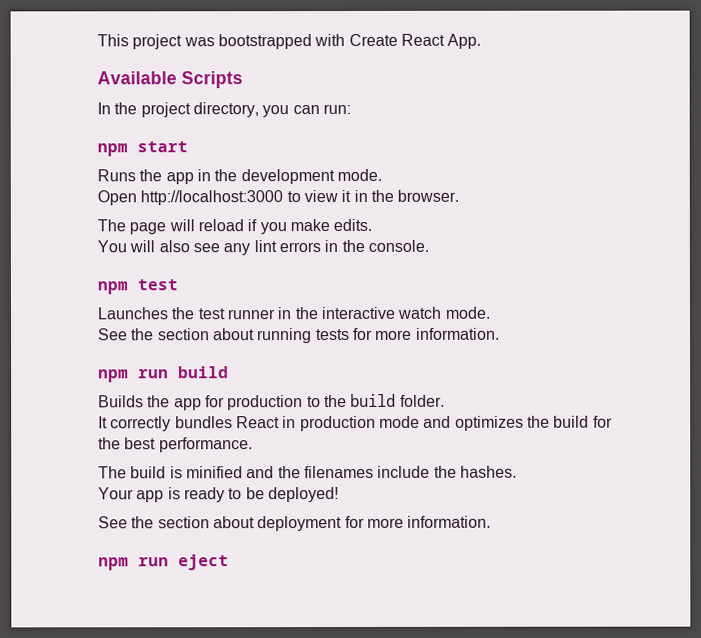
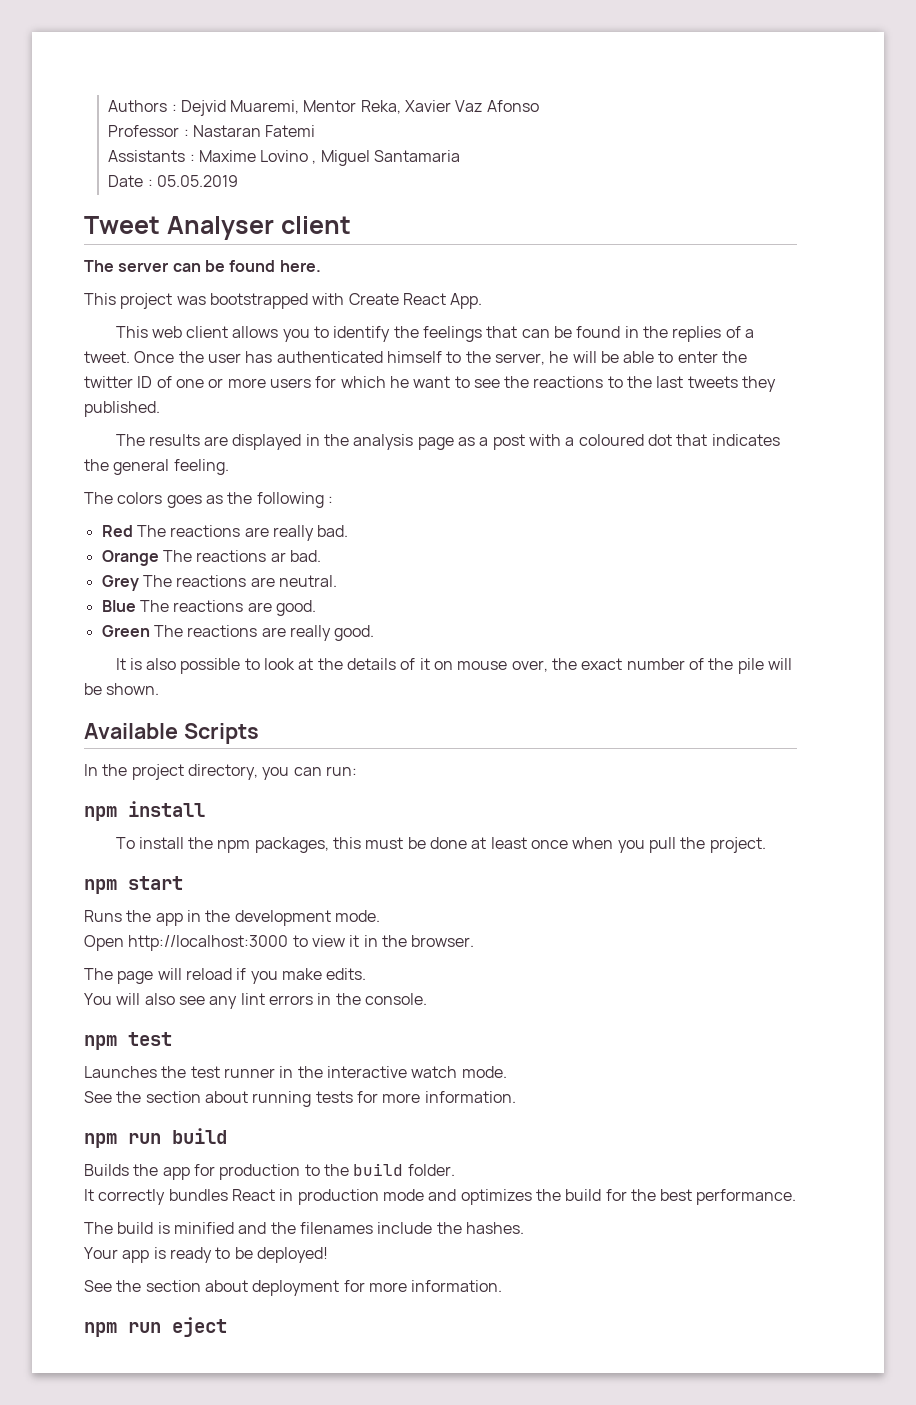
(97, 40) none -> [108,100,539,116] [108,125,316,137] [108,150,461,166] [108,175,238,187] [84,216,351,240] [84,260,321,272] Authors : Dejvid Muaremi, Mentor Reka, Xavier Vaz Afonso // Professor : Nastaran Fatemi // Assistants : Maxime Lovino , Miguel Santamaria // Date : 05.05.2019 // Tweet Analyser client // The server can be found here. //
(482, 41) none -> [115,326,754,342] [84,351,748,365] [84,376,777,392] [84,401,160,417] [115,434,780,450] [84,459,229,475] [84,492,333,508] [101,525,349,541] [101,550,321,566] [101,575,337,591] [101,600,316,616] [101,625,375,641] [115,658,792,674] [84,683,160,695] // This web client allows you to identify the feelings that can be found in the replies of a tweet. Once the user has authenticated himself to the server, he will be able to enter the twitter ID of one or more users for which he want to see the reactions to the last tweets they published. // The results are displayed in the analysis page as a post with a coloured dot that indicates the general feeling. // The colors goes as the following : // Red The reactions are really bad. // Orange The reactions ar bad. // Grey The reactions are neutral. // Blue The reactions are good. // Green The reactions are really good. // It is also possible to look at the details of it on mouse over, the exact number of the pile will be shown.
(351, 109) none -> [84,801,205,821] [115,837,766,853] // npm install // To install the npm packages, this must be done at least once when you pull the project.

